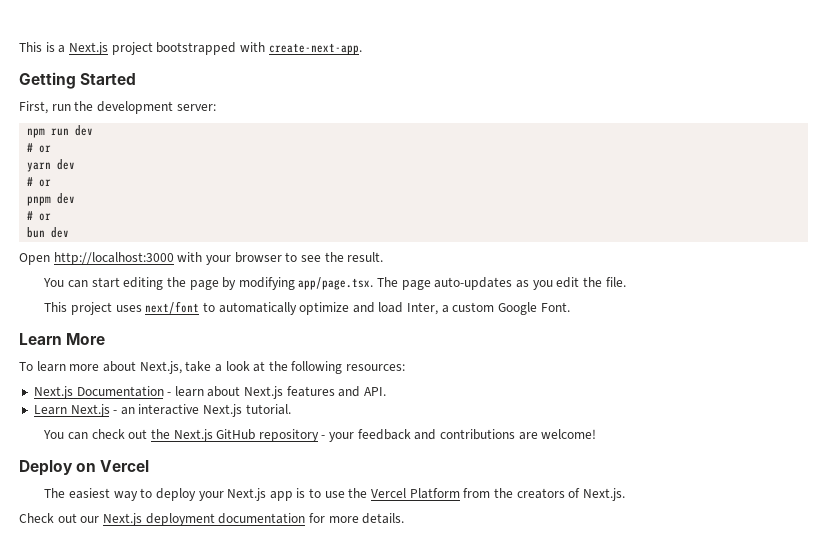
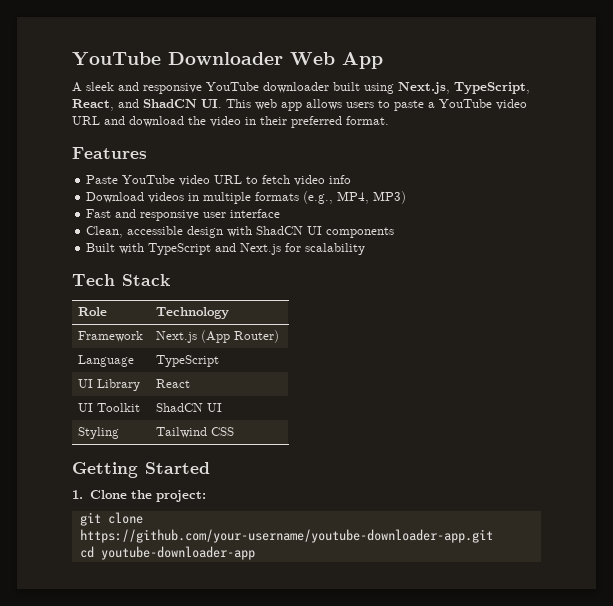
[19,42,362,55] [19,72,137,89] [19,101,216,114] [27,125,94,138] [27,143,52,153] [27,159,76,172] [27,177,52,187] [27,193,76,206] [27,211,52,221] [27,227,70,238] [19,252,384,265] [43,277,626,290] [44,301,570,315] [19,333,106,345] [19,361,406,374] [33,386,387,399] [33,404,291,417] [43,429,597,442] [19,460,150,476] [44,488,625,501] [19,513,405,526] This is a Next.js project bootstrapped with create-next-app. // Getting Started // First, run the development server: // npm run dev // # or // yarn dev // # or // pnpm dev // # or // bun dev // Open http://localhost:3000 with your browser to see the result. // You can start editing the page by modifying app/page.tsx. The page auto-updates as you edit the file. // This project uses next/font to automatically optimize and load Inter, a custom Google Font. // Learn More // To learn more about Next.js, take a look at the following resources: // Next.js Documentation - learn about Next.js features and API. // Learn Next.js - an interactive Next.js tutorial. // You can check out the Next.js GitHub repository - your feedback and contributions are welcome! // Deploy on Vercel // The easiest way to deploy your Next.js app is to use the Vercel Platform from the creators of Next.js. // Check out our Next.js deployment documentation for more details. -> [72,52,383,69] [72,82,530,94] [72,99,527,111] [72,116,389,128] [72,147,147,159] [86,175,352,186] [86,191,407,204] [86,209,281,221] [86,226,395,238] [86,243,366,255] [72,274,170,286] [78,307,108,316] [156,307,230,319] [78,331,144,342] [156,330,280,343] [78,355,135,367] [156,355,220,367] [78,379,141,391] [156,379,191,388] [78,403,141,412] [156,403,223,412] [78,427,120,439] [156,427,235,438] [72,462,210,478] [72,490,206,502] [79,512,143,526] [79,529,493,543] [79,546,255,560] YouTube Downloader Web App // A sleek and responsive YouTube downloader built using Next.js, TypeScript, React, and ShadCN UI. This web app allows users to paste a YouTube video URL and download the video in their preferred format. // Features // Paste YouTube video URL to fetch video info // Download videos in multiple formats (e.g., MP4, MP3) // Fast and responsive user interface // Clean, accessible design with ShadCN UI components // Built with TypeScript and Next.js for scalability // Tech Stack // Role | Technology // Framework | Next.js (App Router) // Language | TypeScript // UI Library | React // UI Toolkit | ShadCN UI // Styling | Tailwind CSS // Getting Started // 1. Clone the project: // git clone https://github.com/your-username/youtube-downloader-app.git // cd youtube-downloader-app

